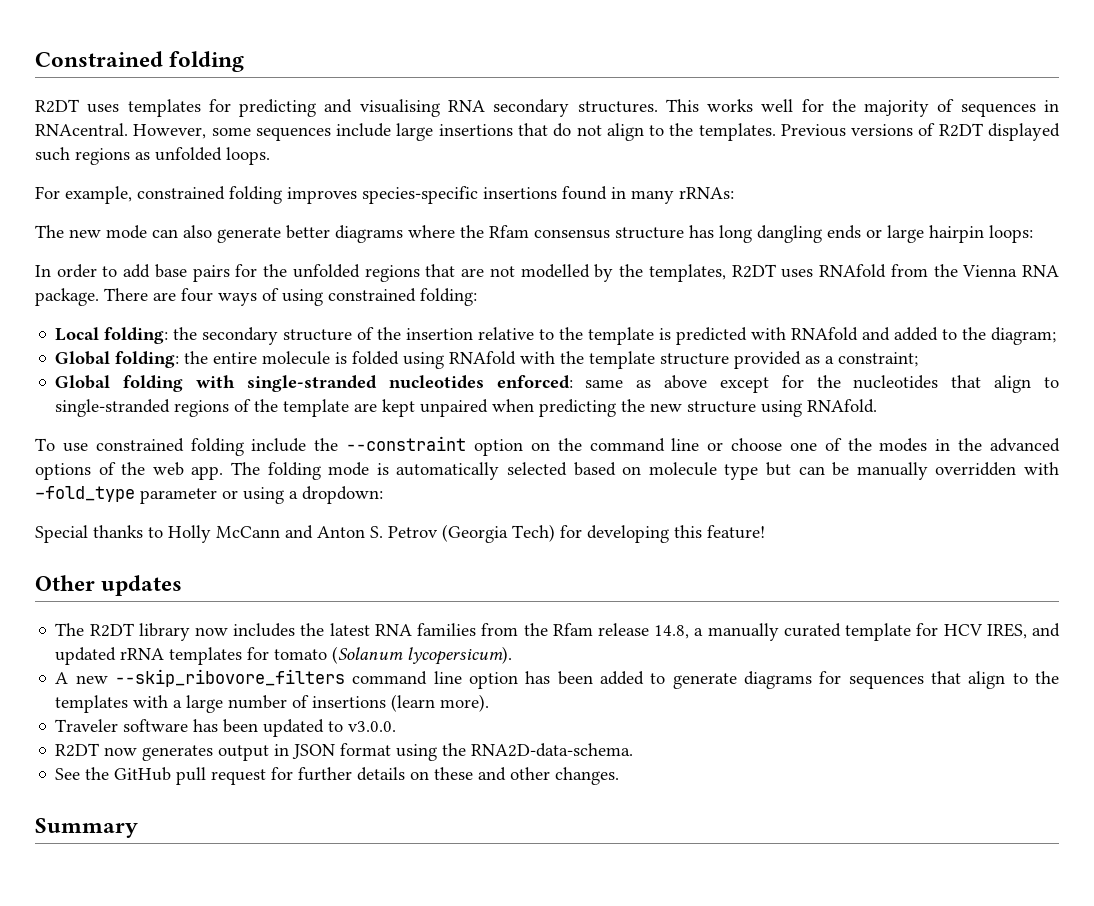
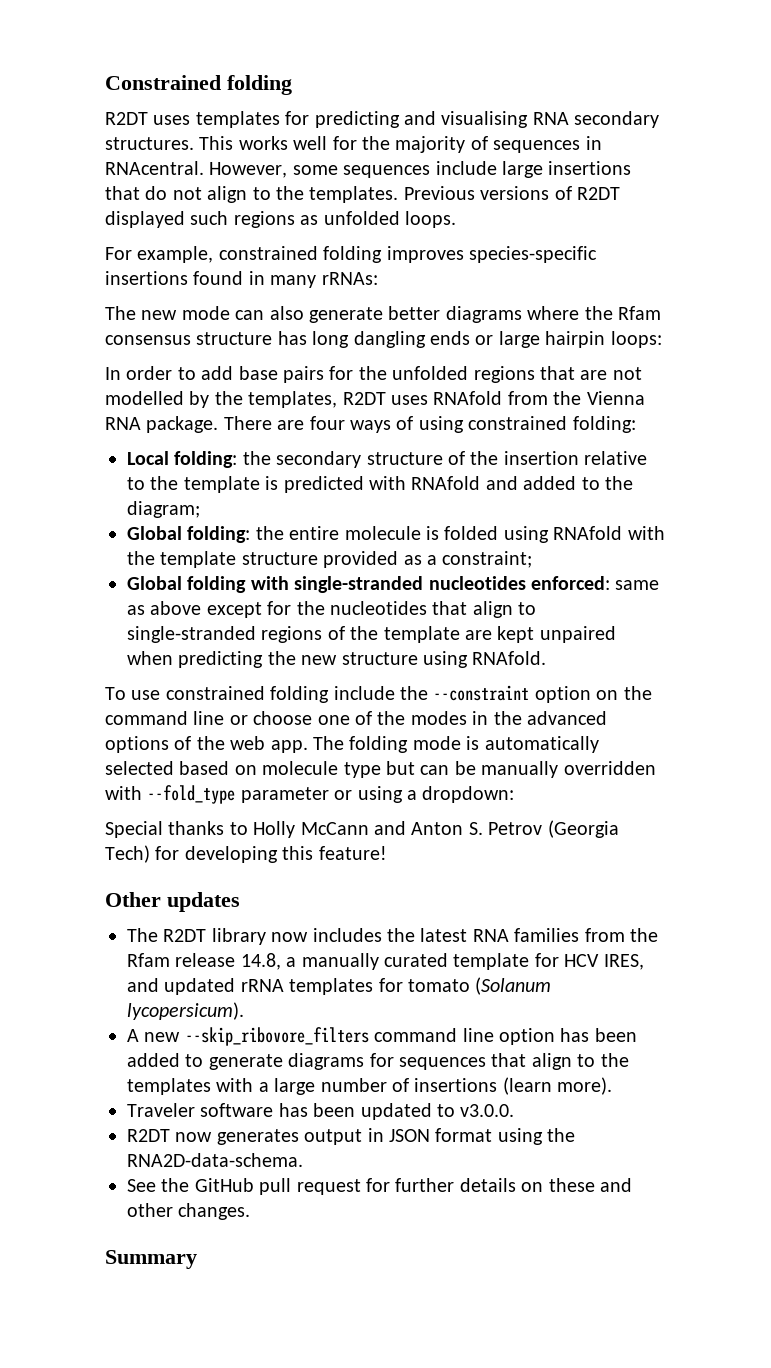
[35,486,135,502] –fold_type -> [147,785,236,804] --fold_type

